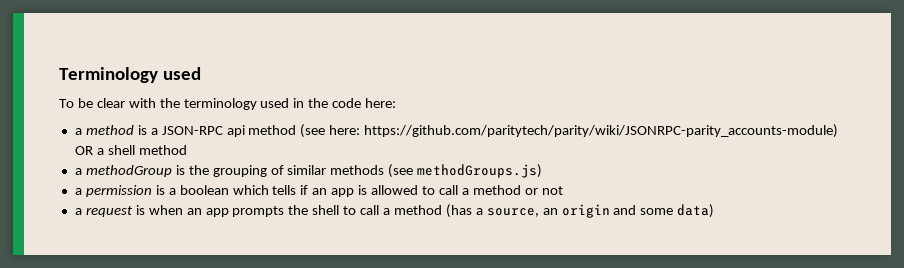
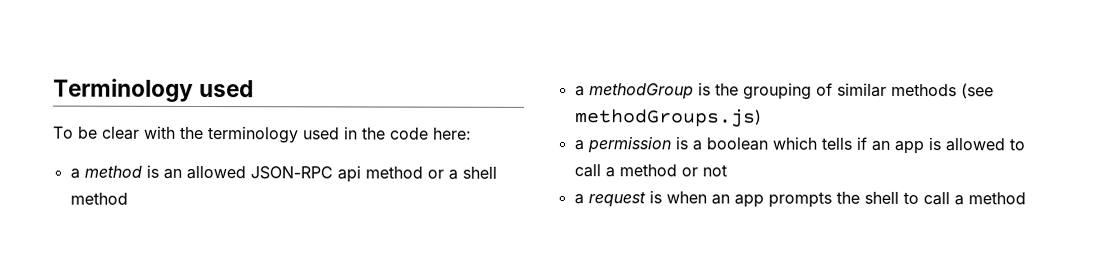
[150,128,158,135] a -> [162,165,246,180] an allowed
[300,124,839,138] [74,146,93,155] (see here: https://github.com/paritytech/parity/wiki/JSONRPC-parity_accounts-module) OR -> [426,169,444,179] or
[445,204,715,218] (has a source, an origin and some data) -> (1026, 198) none

